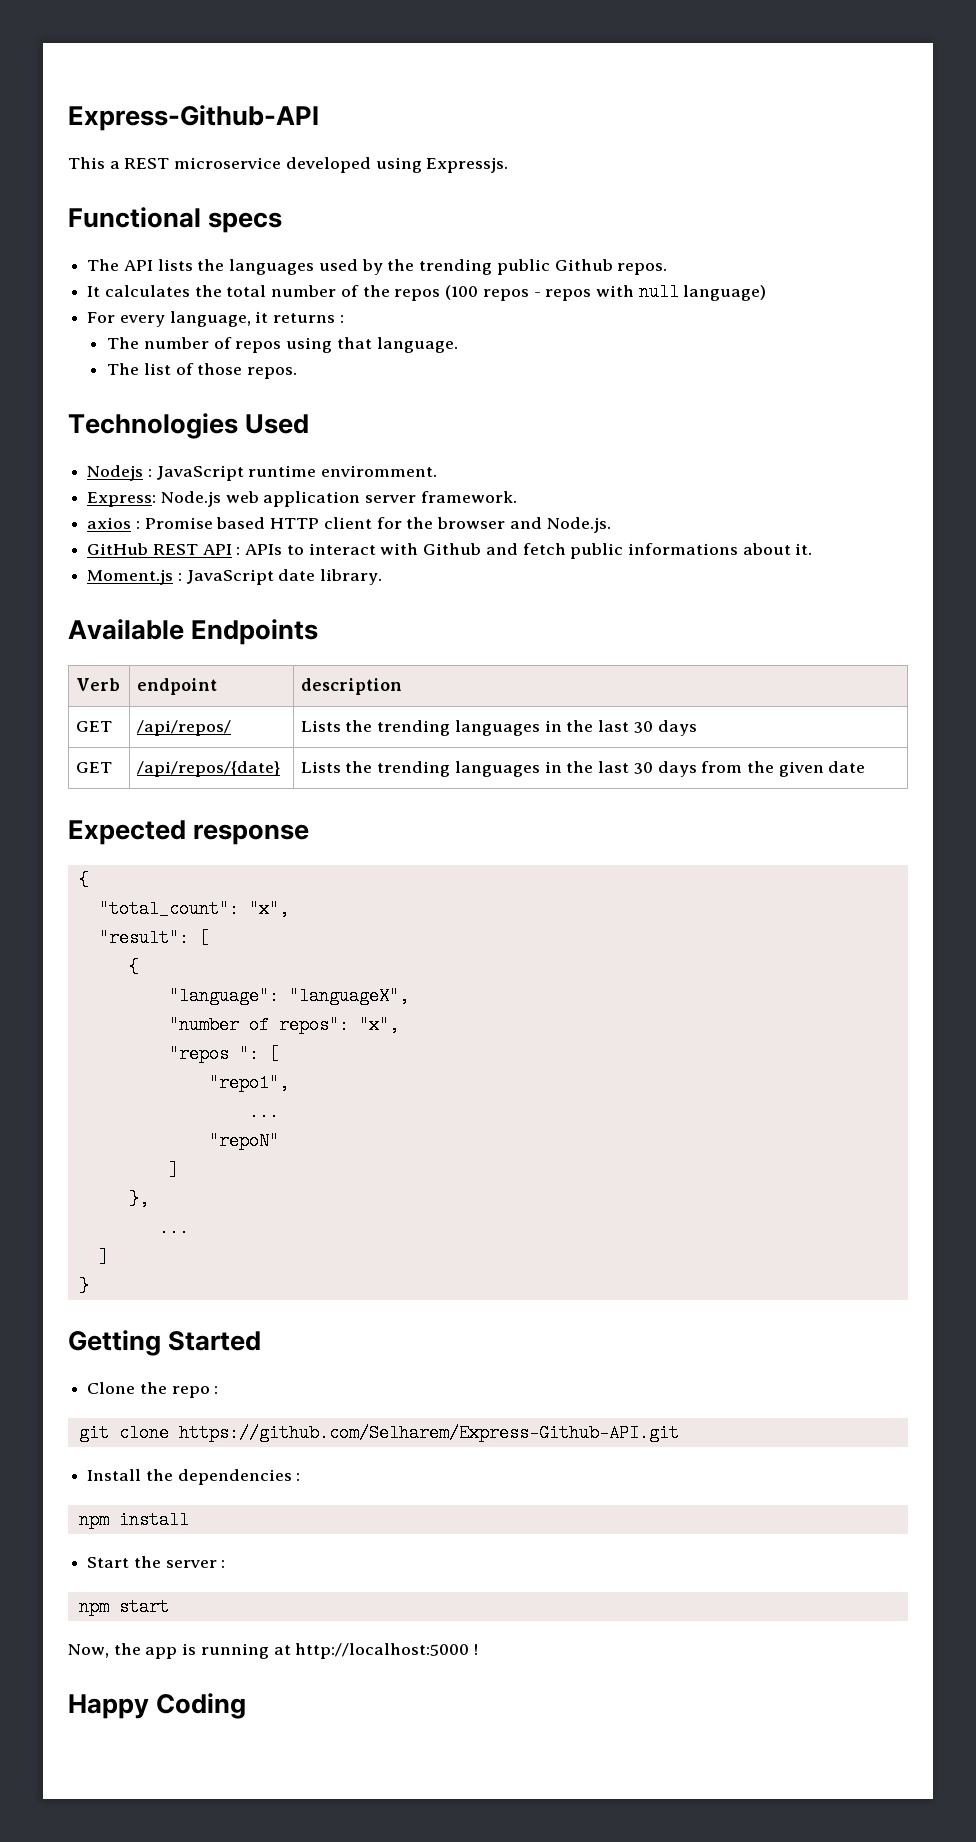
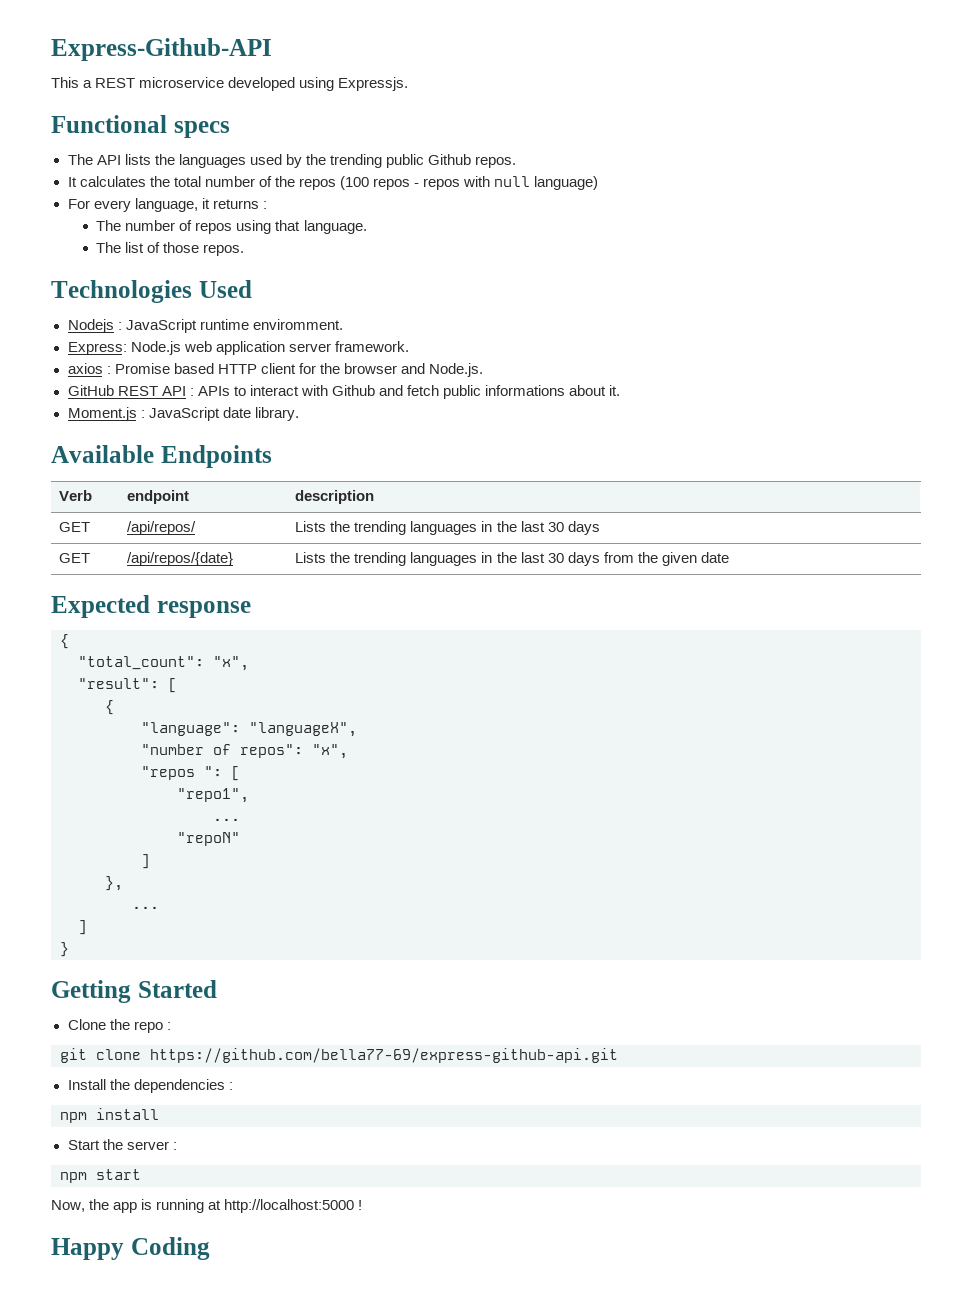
[178,1424,679,1442] https://github.com/Selharem/Express-Github-API.git -> [150,1048,618,1063] https://github.com/bella77-69/express-github-api.git

